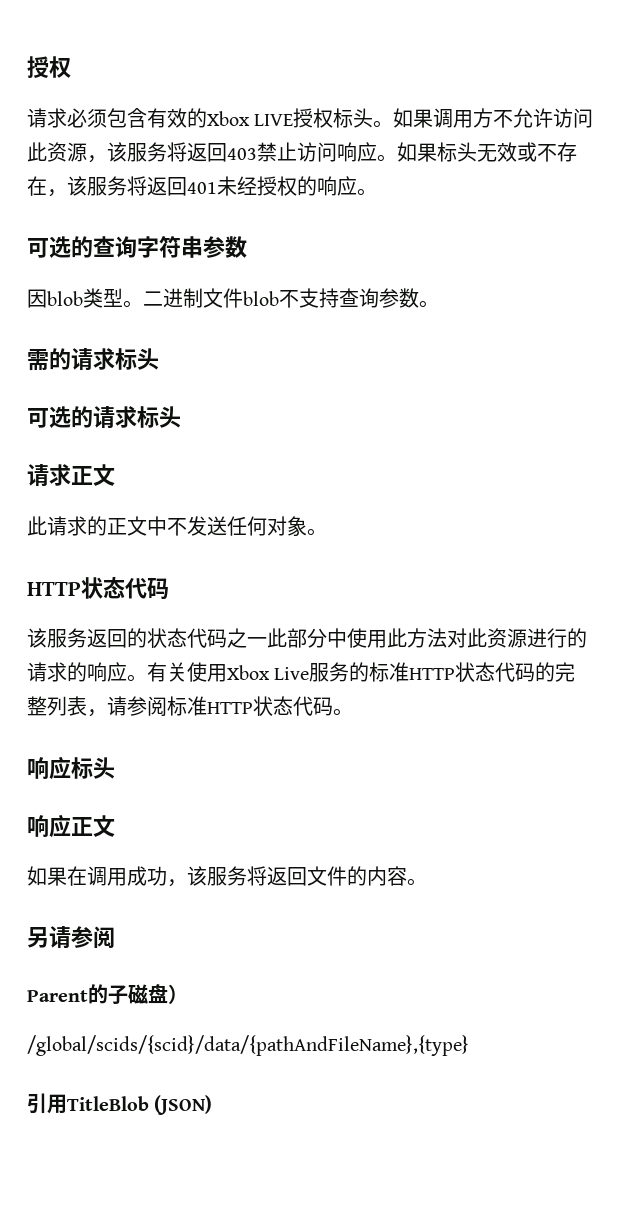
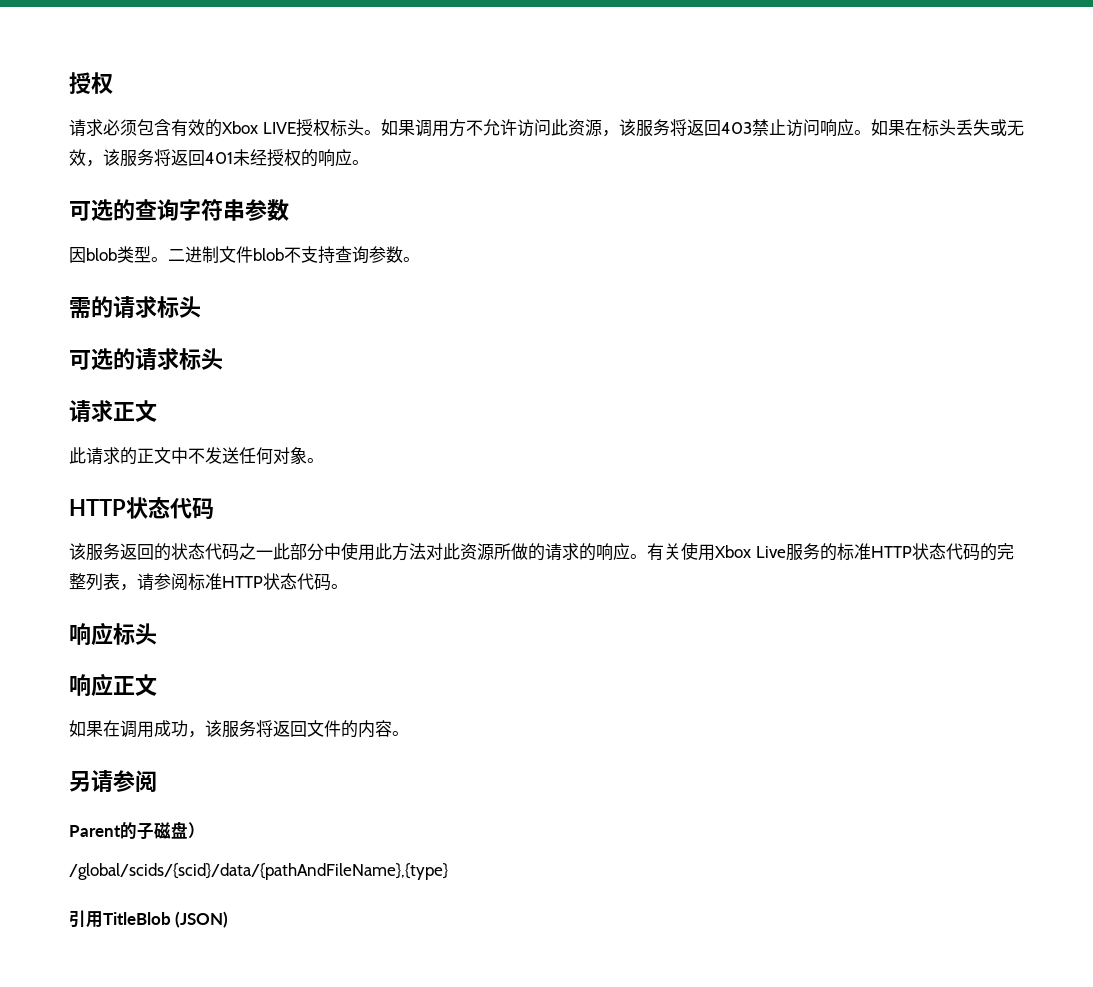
[437,142,577,162] [27,176,47,196] 标头无效或不存在 -> [904,119,1024,137] [69,149,86,166] 在标头丢失或无效
[527,628,567,648] 进行 -> [494,543,528,560] 所做

